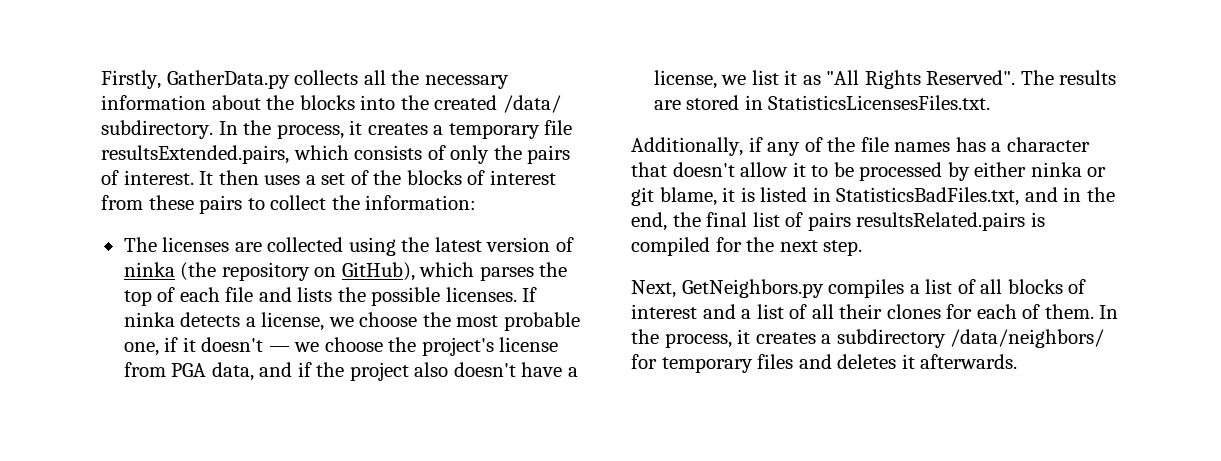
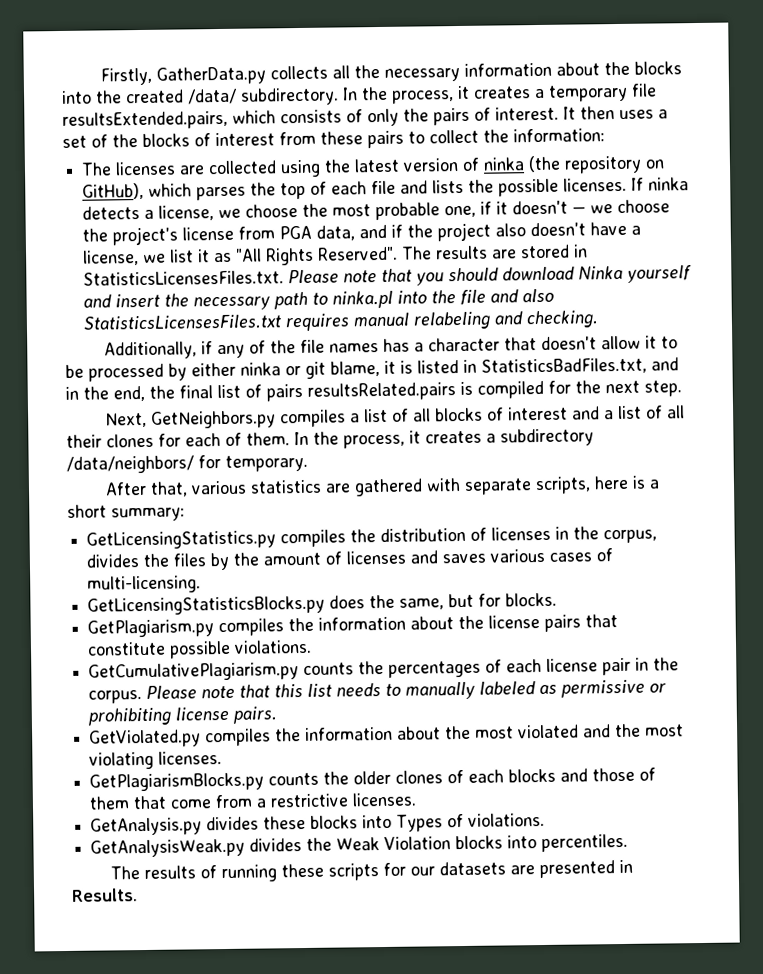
(991, 102) none -> [288,265,693,286] [83,288,555,311] [83,310,600,332] Please note that you should download Ninka yourself and insert the necessary path to ninka.pl into the file and also StatisticsLicensesFiles.txt requires manual relabeling and checking.
[661,354,1018,373] temporary files and deletes it afterwards. -> [225,454,308,472] [104,475,660,497] [67,504,185,522] [86,526,658,550] [86,548,614,571] [87,575,202,594] [87,592,558,616] [87,614,619,638] [87,639,313,659] [88,657,680,682] [88,679,667,704] [88,706,278,726] [89,723,685,748] [89,751,223,770] [89,767,657,792] [89,792,418,810] [90,812,546,836] [90,833,629,858] [109,859,633,883] [72,888,138,902] temporary. // After that, various statistics are gathered with separate scripts, here is a short summary: // GetLicensingStatistics.py compiles the distribution of licenses in the corpus, divides the files by the amount of licenses and saves various cases of multi-licensing. // GetLicensingStatisticsBlocks.py does the same, but for blocks. // GetPlagiarism.py compiles the information about the license pairs that constitute possible violations. // GetCumulativePlagiarism.py counts the percentages of each license pair in the corpus. Please note that this list needs to manually labeled as permissive or prohibiting license pairs. // GetViolated.py compiles the information about the most violated and the most violating licenses. // GetPlagiarismBlocks.py counts the older clones of each blocks and those of them that come from a restrictive licenses. // GetAnalysis.py divides these blocks into Types of violations. // GetAnalysisWeak.py divides the Weak Violation blocks into percentiles. // The results of running these scripts for our datasets are presented in Results.

